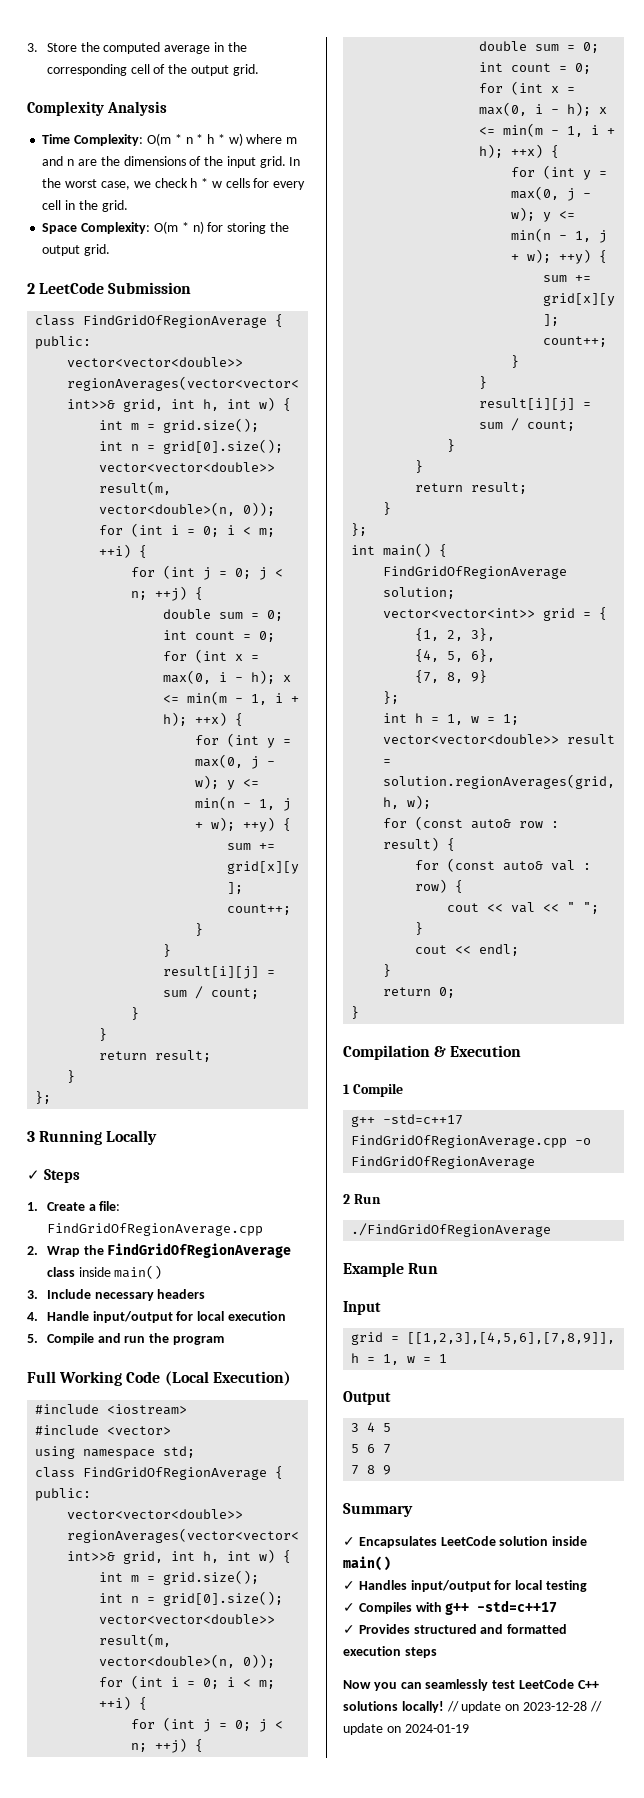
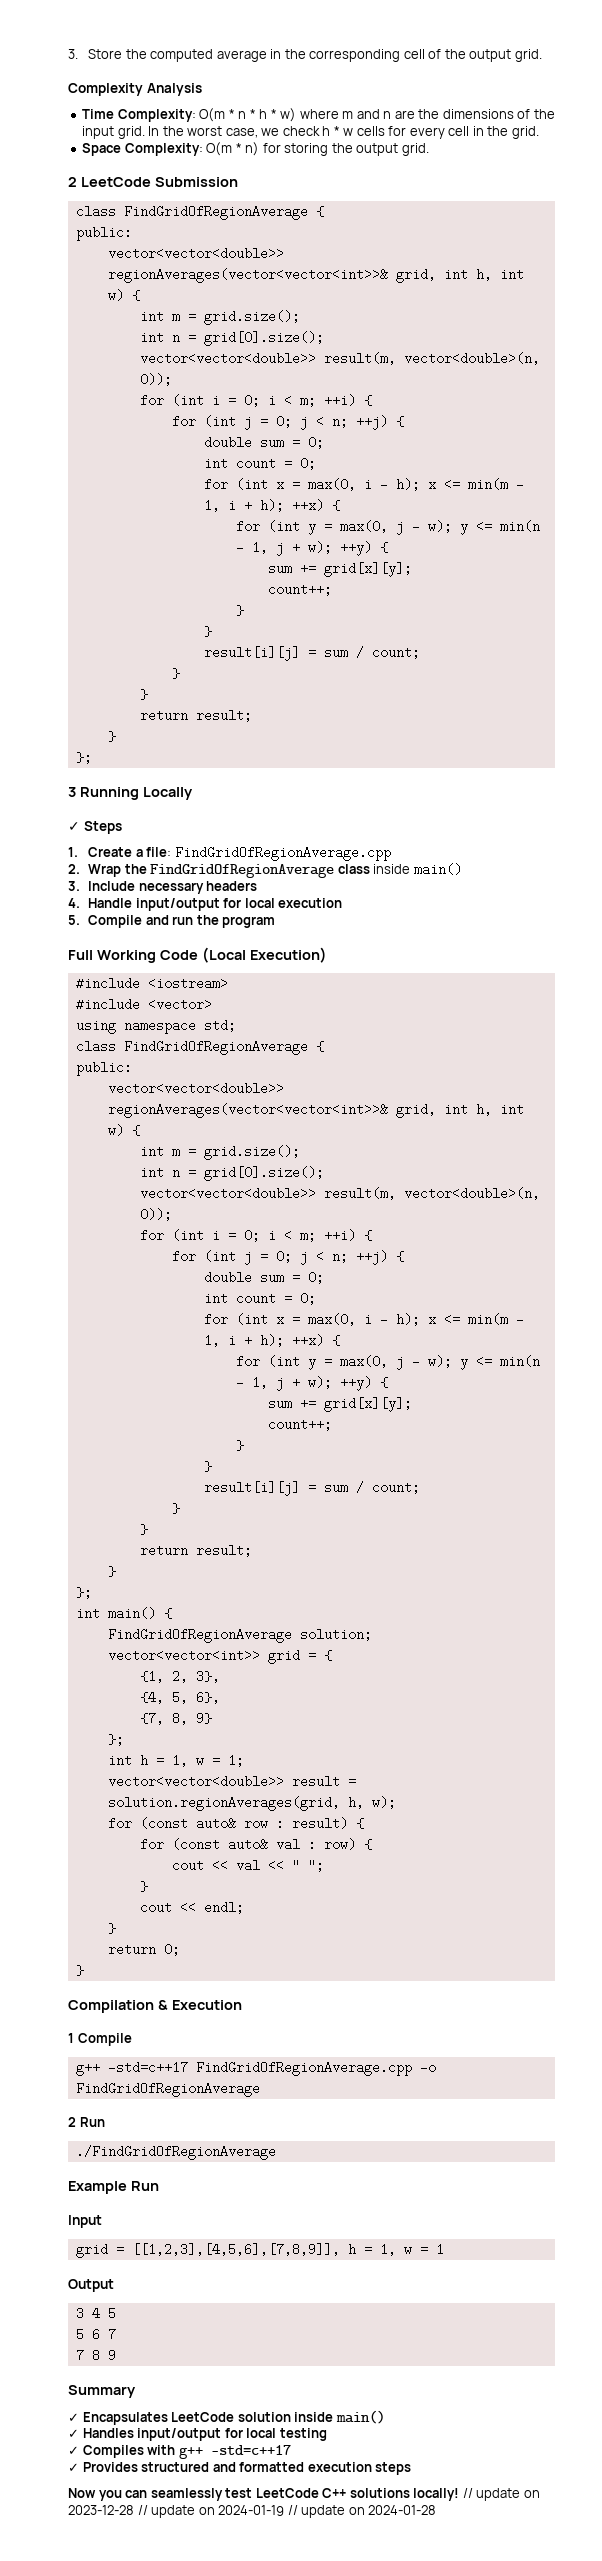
(469, 1728) none -> [287,2505,437,2518] // update on 2024-01-28

